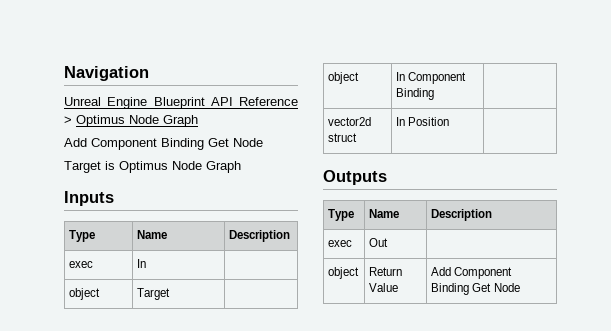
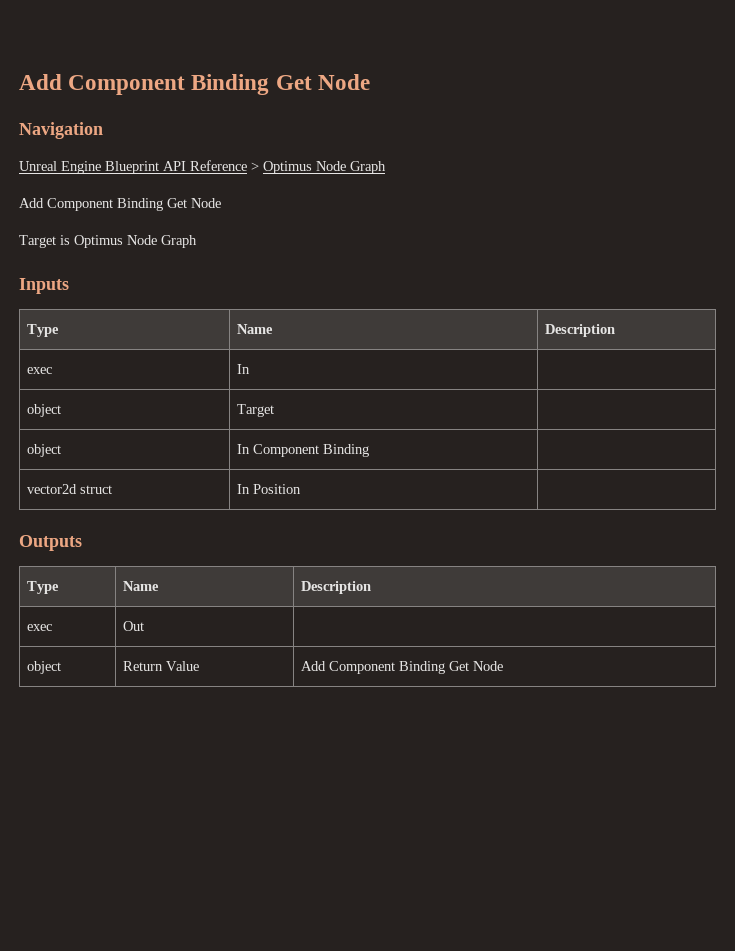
(64, 73) none -> [19,74,370,95] Add Component Binding Get Node //

